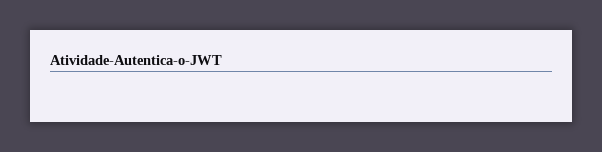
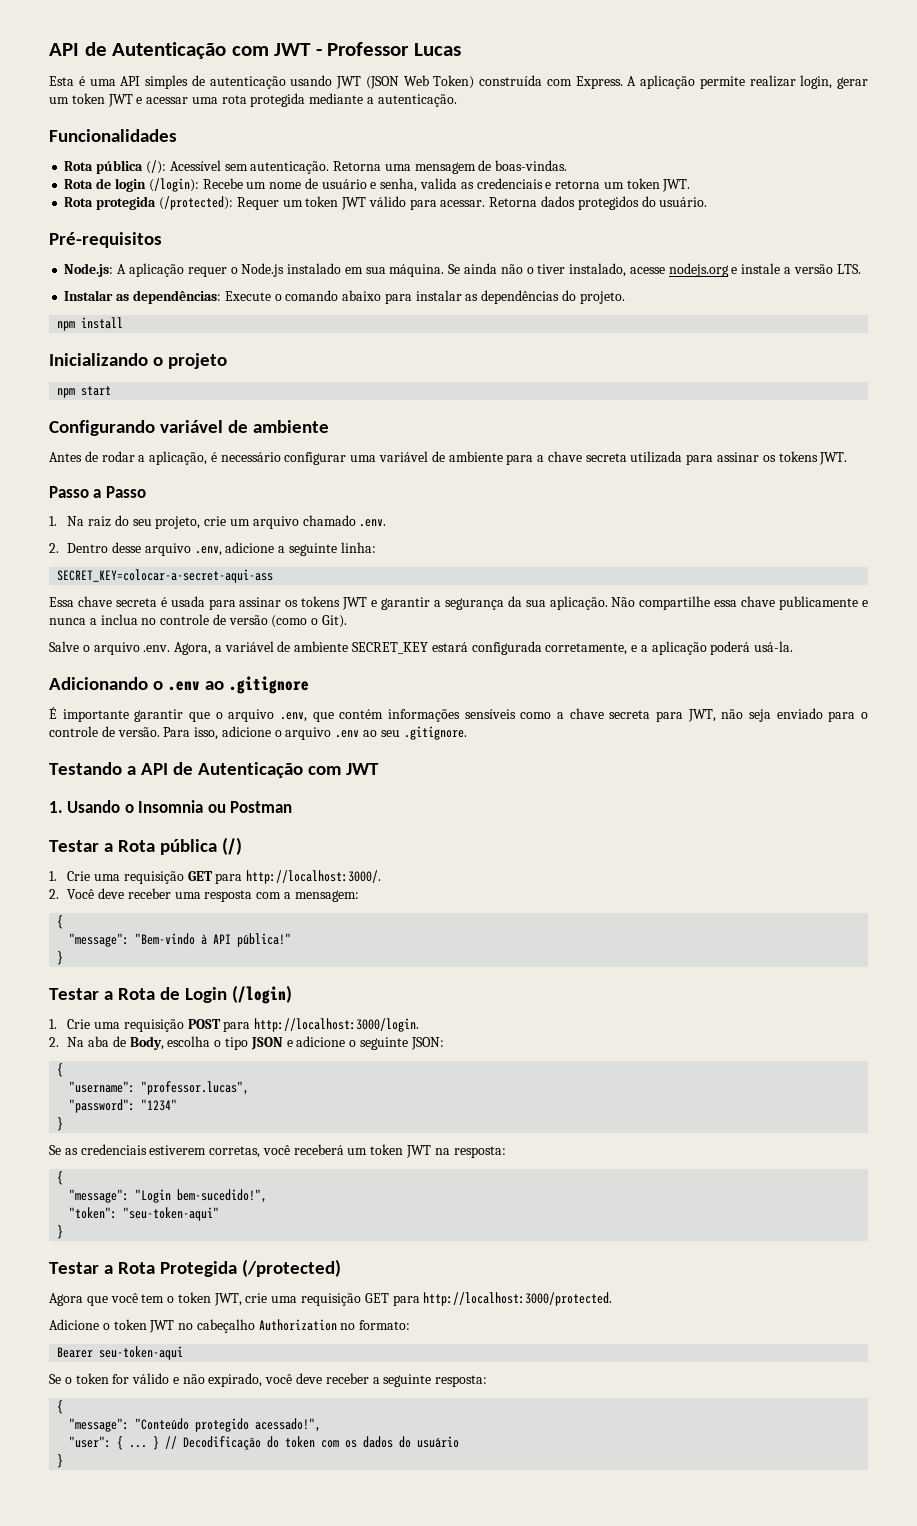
[50,55,222,65] Atividade-Autentica-o-JWT -> [49,42,461,59] [49,75,868,89] [49,93,457,107] [49,129,177,142] [64,160,568,174] [64,178,691,192] [64,196,708,210] [49,232,162,248] [64,263,861,277] [64,290,625,304] [57,317,124,331] [49,353,227,369] [57,386,112,398] [49,420,329,436] [49,451,848,465] [49,486,146,498] [49,515,387,529] [49,542,376,556] [57,569,274,583] [49,596,868,610] [49,614,348,628] [49,641,794,655] [49,676,309,694] [49,707,868,722] [49,726,467,740] [49,762,379,778] [49,800,293,813] [49,837,242,855] [49,870,382,884] [49,888,359,902] [57,915,64,929] [69,933,292,947] [57,951,64,965] [49,985,292,1004] [49,1018,420,1032] [49,1036,444,1050] [57,1063,64,1077] [69,1081,250,1095] [69,1099,178,1113] [57,1117,64,1131] [49,1144,506,1158] [57,1171,64,1185] [69,1189,268,1203] [69,1207,220,1221] [57,1225,64,1239] [49,1259,341,1277] [49,1292,613,1306] [49,1319,411,1333] [57,1346,184,1360] [49,1373,488,1387] [57,1400,64,1414] [69,1418,322,1432] [69,1436,460,1450] [57,1454,64,1468] API de Autenticação com JWT - Professor Lucas // Esta é uma API simples de autenticação usando JWT (JSON Web Token) construída com Express. A aplicação permite realizar login, gerar um token JWT e acessar uma rota protegida mediante a autenticação. // Funcionalidades // Rota pública (/): Acessível sem autenticação. Retorna uma mensagem de boas-vindas. // Rota de login (/login): Recebe um nome de usuário e senha, valida as credenciais e retorna um token JWT. // Rota protegida (/protected): Requer um token JWT válido para acessar. Retorna dados protegidos do usuário. // Pré-requisitos // Node.js: A aplicação requer o Node.js instalado em sua máquina. Se ainda não o tiver instalado, acesse nodejs.org e instale a versão LTS. // Instalar as dependências: Execute o comando abaixo para instalar as dependências do projeto. // npm install // Inicializando o projeto // npm start // Configurando variável de ambiente // Antes de rodar a aplicação, é necessário configurar uma variável de ambiente para a chave secreta utilizada para assinar os tokens JWT. // Passo a Passo // 1. Na raiz do seu projeto, crie um arquivo chamado .env. // 2. Dentro desse arquivo .env, adicione a seguinte linha: // SECRET_KEY=colocar-a-secret-aqui-ass // Essa chave secreta é usada para assinar os tokens JWT e garantir a segurança da sua aplicação. Não compartilhe essa chave publicamente e nunca a inclua no controle de versão (como o Git). // Salve o arquivo .env. Agora, a variável de ambiente SECRET_KEY estará configurada corretamente, e a aplicação poderá usá-la. // Adicionando o .env ao .gitignore // É importante garantir que o arquivo .env, que contém informações sensíveis como a chave secreta para JWT, não seja enviado para o controle de versão. Para isso, adicione o arquivo .env ao seu .gitignore. // Testando a API de Autenticação com JWT // 1. Usando o Insomnia ou Postman // Testar a Rota pública (/) // 1. Crie uma requisição GET para http://localhost:3000/. // 2. Você deve receber uma resposta com a mensagem: // { // "message": "Bem-vindo à API pública!" // } // Testar a Rota de Login (/login) // 1. Crie uma requisição POST para http://localhost:3000/login. // 2. Na aba de Body, escolha o tipo JSON e adicione o seguinte JSON: // { // "username": "professor.lucas", // "password": "1234" // } // Se as credenciais estiverem corretas, você receberá um token JWT na resposta: // { // "message": "Login bem-sucedido!", // "token": "seu-token-aqui" // } // Testar a Rota Protegida (/protected) // Agora que você tem o token JWT, crie uma requisição GET para http://localhost:3000/protected. // Adicione o token JWT no cabeçalho Authorization no formato: // Bearer seu-token-aqui // Se o token for válido e não expirado, você deve receber a seguinte resposta: // { // "message": "Conteúdo protegido acessado!", // "user": { ... } // Decodificação do token com os dados do usuário // }

